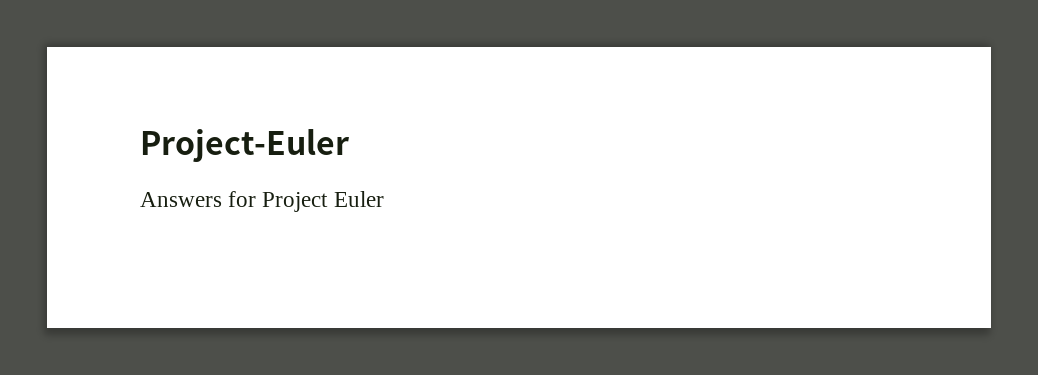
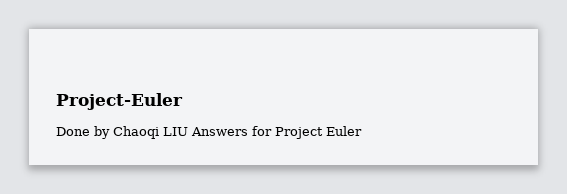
(349, 145) none -> [56,126,188,139] Done by Chaoqi LIU

